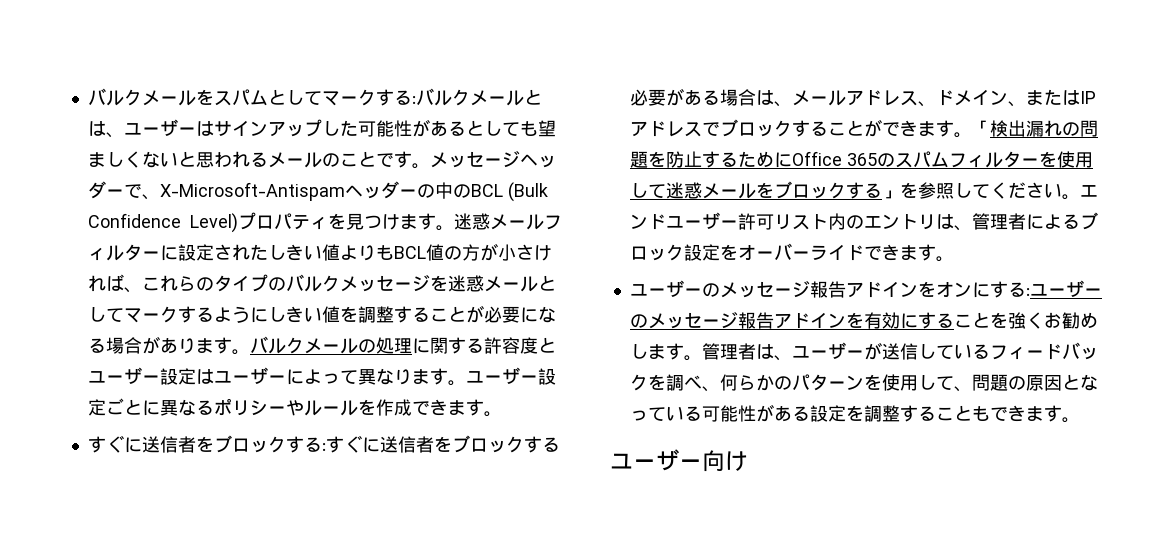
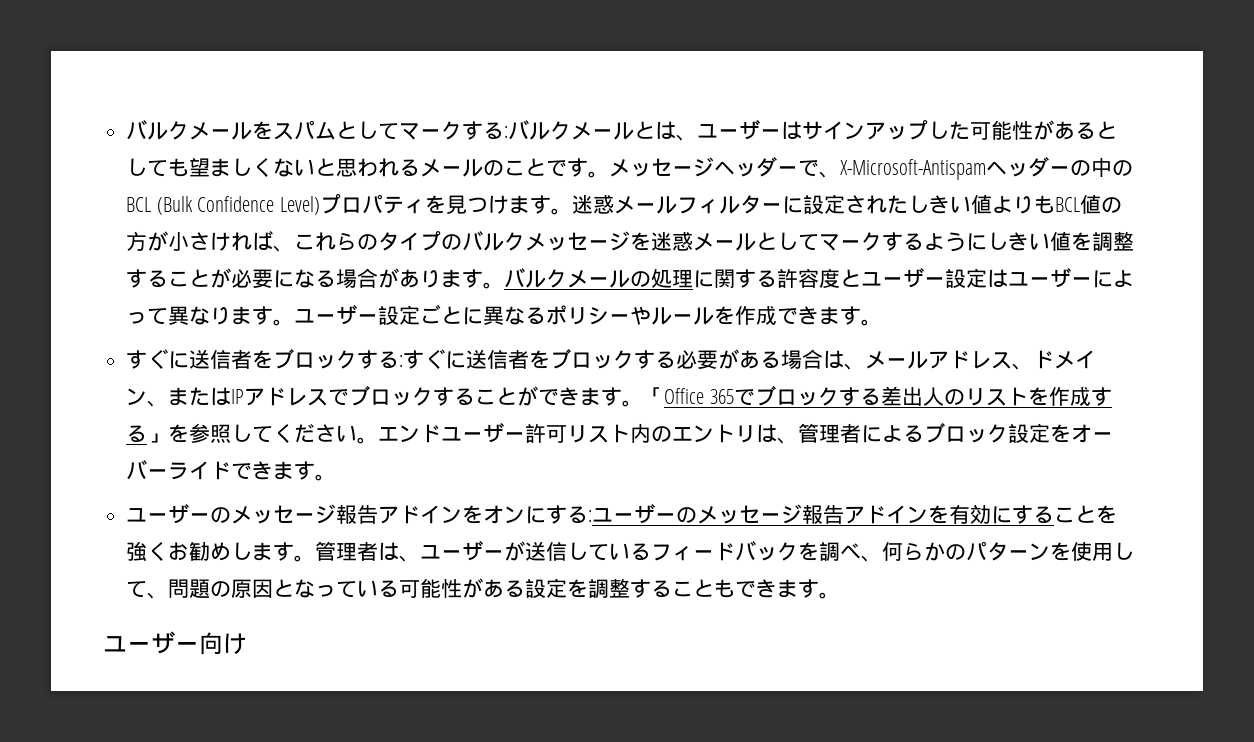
[989,120,1098,137] [629,151,1093,168] [629,181,846,199] 検出漏れの問題を防止するためにOffice 365のスパムフィルターを使用して迷惑メールをブロック -> [664,386,1091,406] Office 365でブロックする差出人のリストを作成

